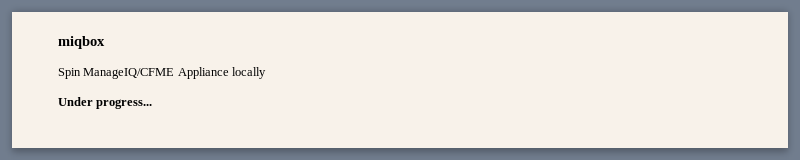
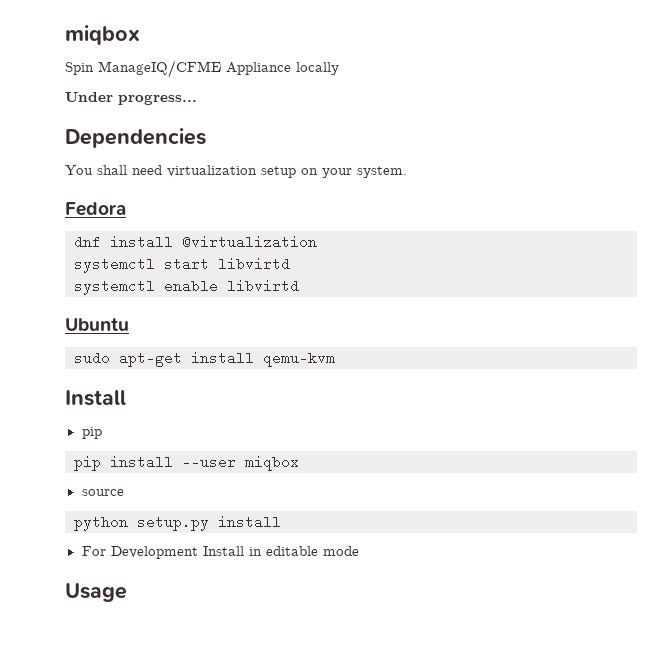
(153, 104) none -> [65,128,206,148] [65,165,407,178] [65,202,126,216] [74,235,317,249] [74,257,290,273] [74,279,299,295] [65,318,129,331] [74,351,335,367] [65,390,126,406] [81,427,102,439] [74,455,299,471] [81,489,124,496] [74,515,281,531] [81,546,359,559] [65,583,127,602] // Dependencies // You shall need virtualization setup on your system. // Fedora // dnf install @virtualization // systemctl start libvirtd // systemctl enable libvirtd // Ubuntu // sudo apt-get install qemu-kvm // Install // pip // pip install --user miqbox // source // python setup.py install // For Development Install in editable mode // Usage

